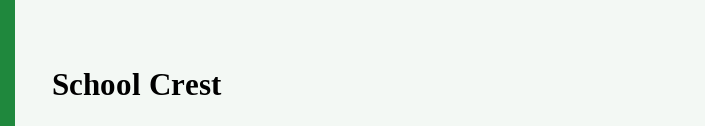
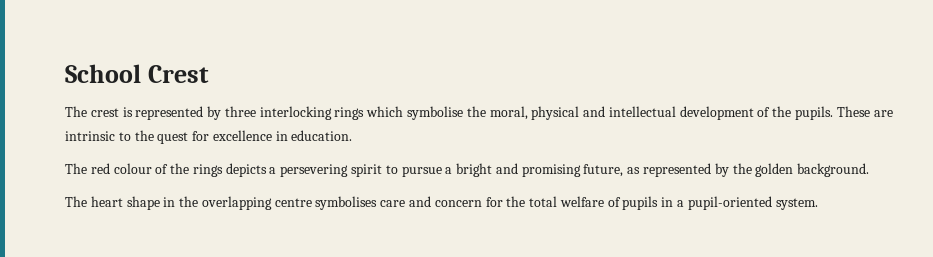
(223, 84) none -> [65,106,893,120] [65,130,353,144] [65,163,870,177] [65,196,818,210] // The crest is represented by three interlocking rings which symbolise the moral, physical and intellectual development of the pupils. These are intrinsic to the quest for excellence in education. // The red colour of the rings depicts a persevering spirit to pursue a bright and promising future, as represented by the golden background. // The heart shape in the overlapping centre symbolises care and concern for the total welfare of pupils in a pupil-oriented system.

